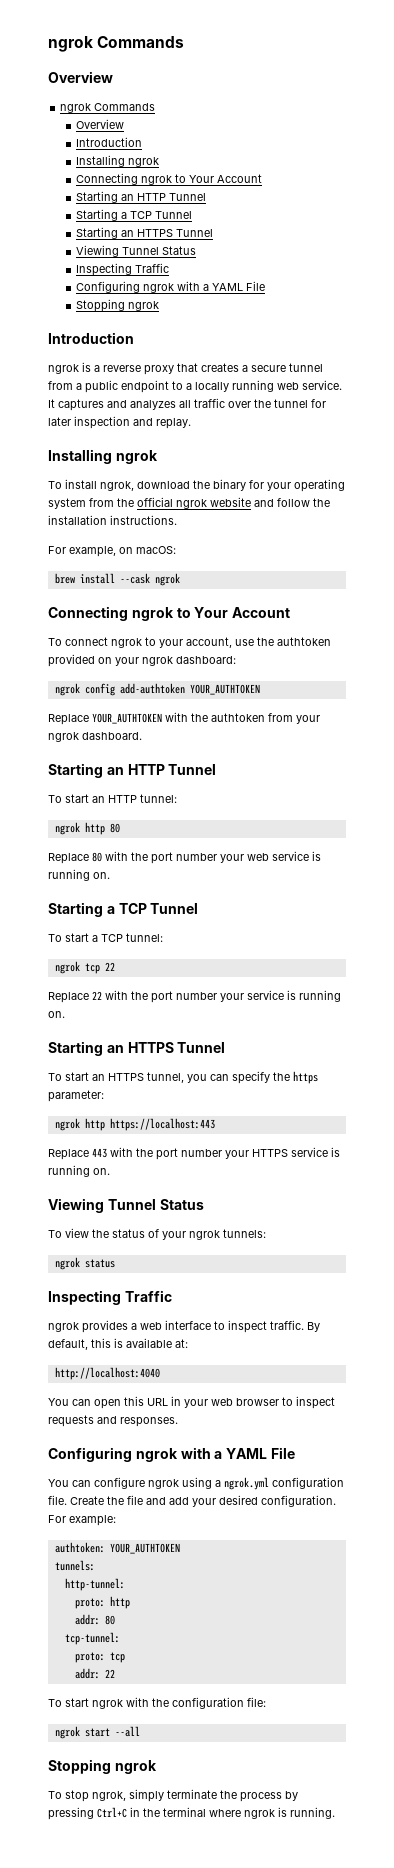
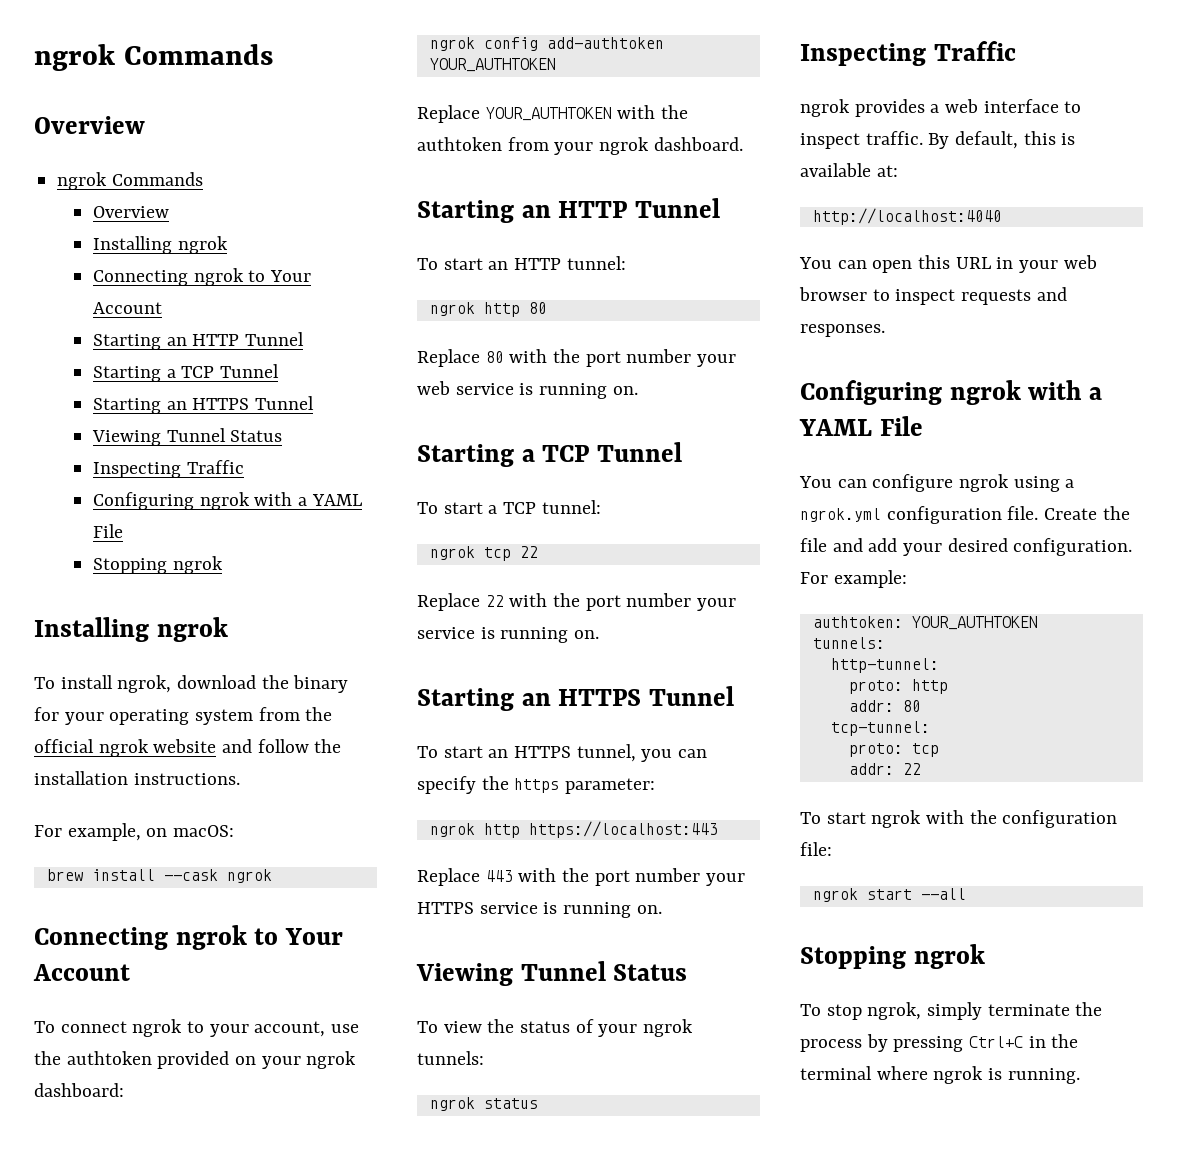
[75,137,142,147] // Introduction -> (170, 212) none
[48,332,134,344] [48,362,323,375] [48,380,342,393] [48,398,326,411] [48,416,191,429] // Introduction // ngrok is a reverse proxy that creates a secure tunnel from a public endpoint to a locally running web service. It captures and analyzes all traffic over the tunnel for later inspection and replay. -> (223, 565) none

